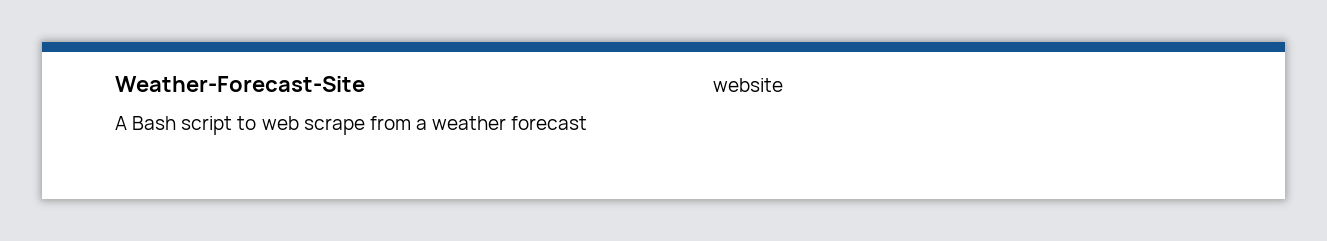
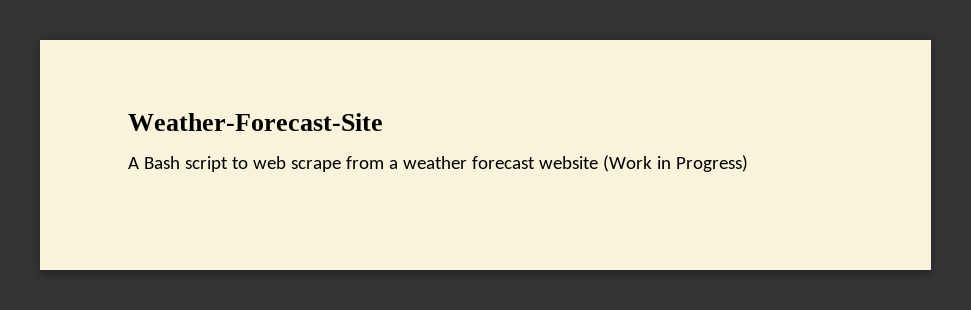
(783, 85) none -> [602,155,748,172] (Work in Progress)

